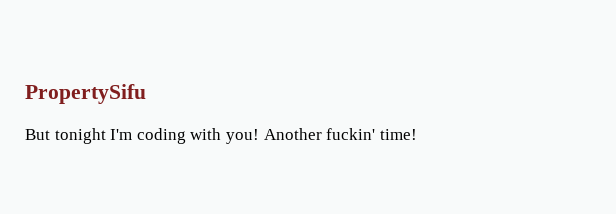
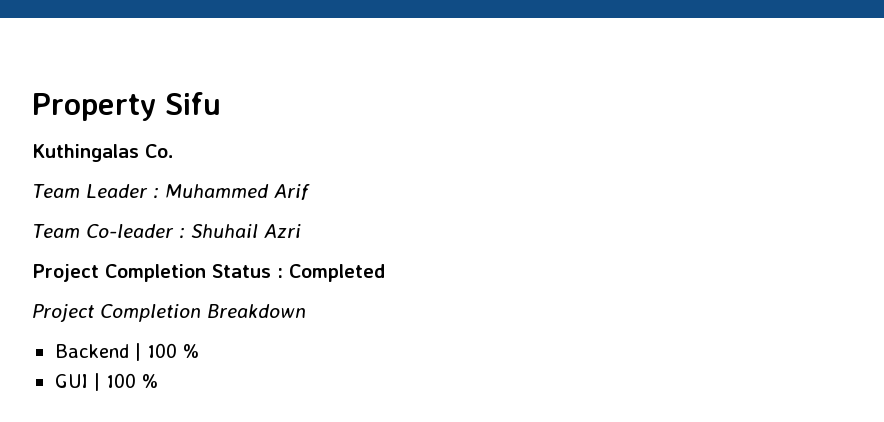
[25,84,146,104] [25,128,417,144] PropertySifu // But tonight I'm coding with you! Another fuckin' time! -> [32,92,221,121] [32,144,174,162] [32,184,310,200] [32,224,301,239] [32,264,385,282] [32,304,306,322] [54,343,199,361] [54,373,158,391] Property Sifu // Kuthingalas Co. // Team Leader : Muhammed Arif // Team Co-leader : Shuhail Azri // Project Completion Status : Completed // Project Completion Breakdown // Backend | 100 % // GUI | 100 %

